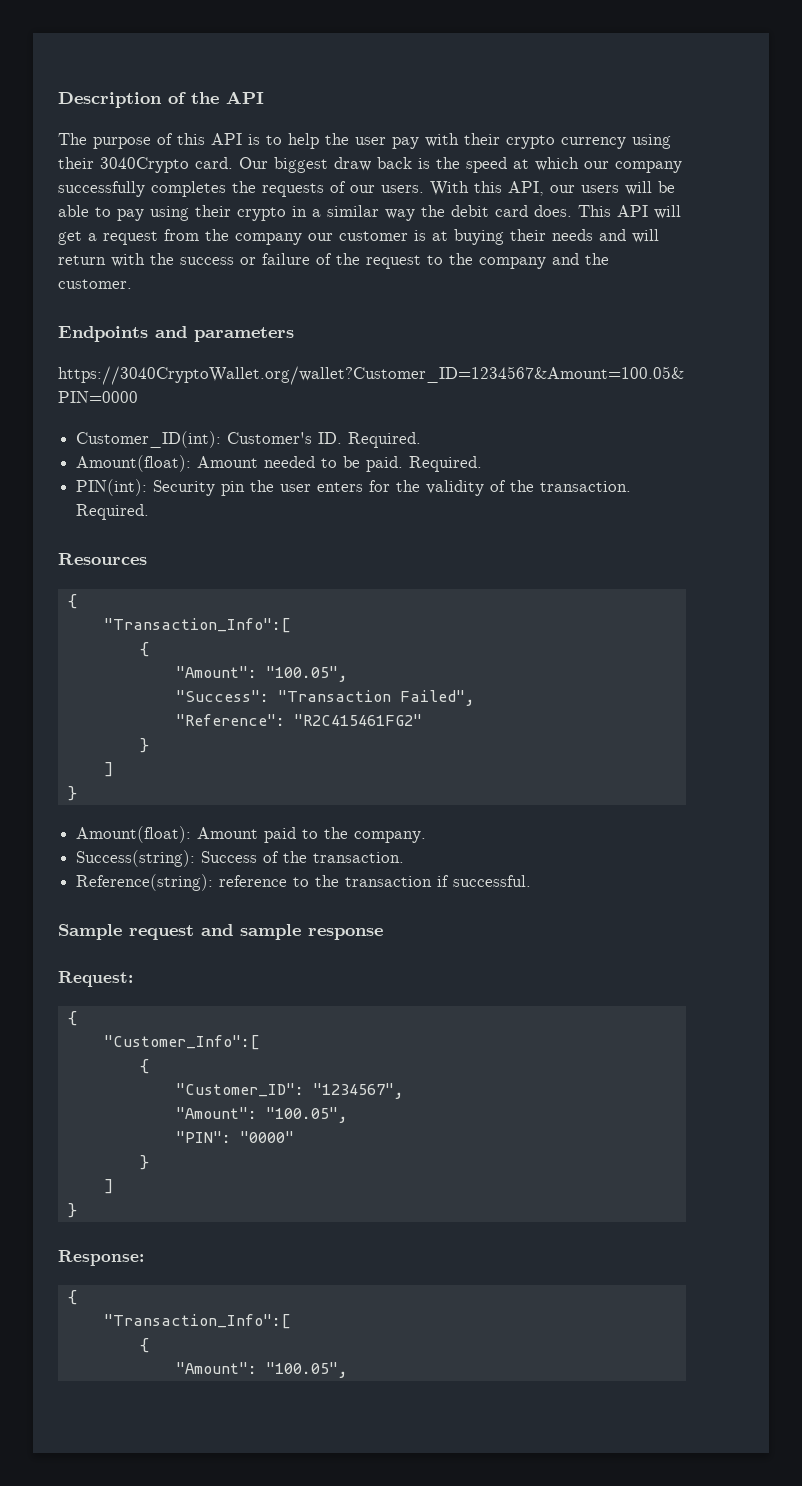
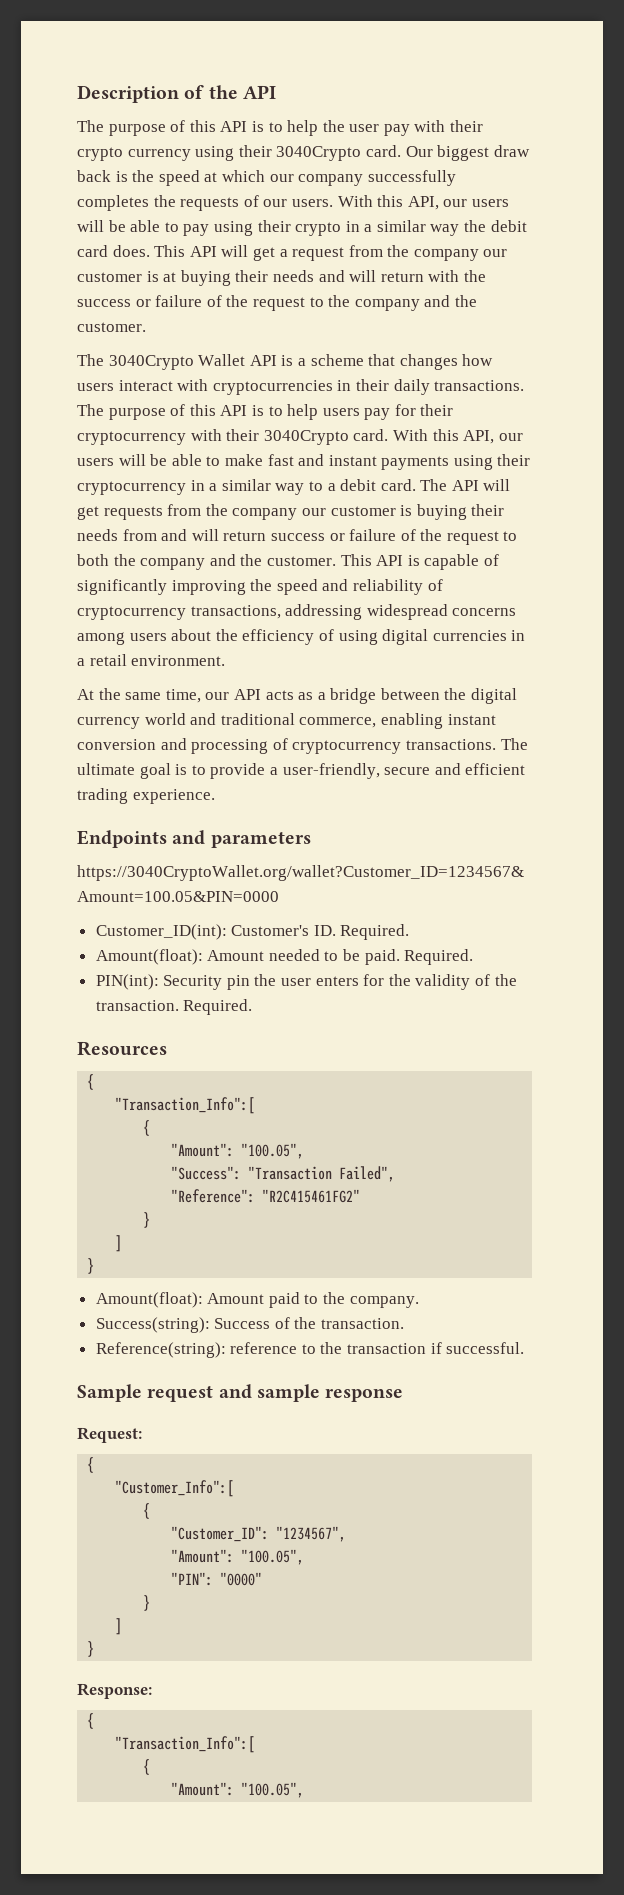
(132, 284) none -> [77,354,494,370] [77,379,525,395] [77,404,454,420] [77,429,523,445] [77,454,531,470] [77,479,511,495] [77,504,505,520] [77,529,518,545] [77,554,499,570] [77,579,443,595] [77,604,517,620] [77,629,526,645] [77,654,226,666] [77,688,518,704] [77,713,496,729] [77,738,528,754] [77,763,526,779] [77,788,215,804] // The 3040Crypto Wallet API is a scheme that changes how users interact with cryptocurrencies in their daily transactions. The purpose of this API is to help users pay for their cryptocurrency with their 3040Crypto card. With this API, our users will be able to make fast and instant payments using their cryptocurrency in a similar way to a debit card. The API will get requests from the company our customer is buying their needs from and will return success or failure of the request to both the company and the customer. This API is capable of significantly improving the speed and reliability of cryptocurrency transactions, addressing widespread concerns among users about the efficiency of using digital currencies in a retail environment. // At the same time, our API acts as a bridge between the digital currency world and traditional commerce, enabling instant conversion and processing of cryptocurrency transactions. The ultimate goal is to provide a user-friendly, secure and efficient trading experience.

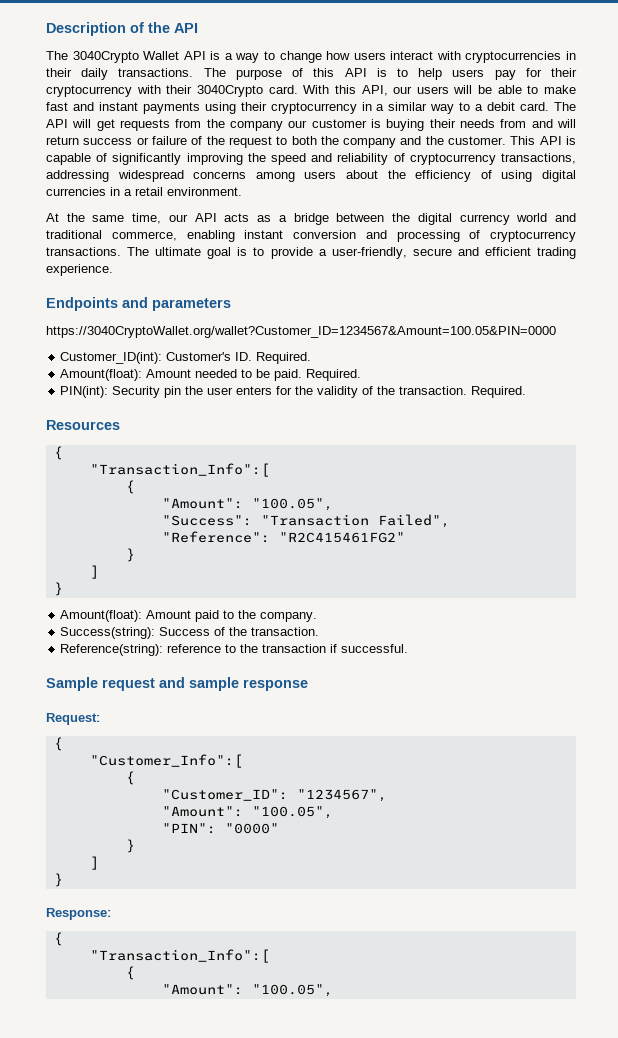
[77,120,484,136] [77,145,530,161] [77,170,456,186] [77,195,509,211] [77,220,527,236] [77,245,508,261] [77,270,486,286] [77,295,477,311] [77,322,146,332] // The purpose of this API is to help the user pay with their crypto currency using their 3040Crypto card. Our biggest draw back is the speed at which our company successfully completes the requests of our users. With this API, our users will be able to pay using their crypto in a similar way the debit card does. This API will get a request from the company our customer is at buying their needs and will return with the success or failure of the request to the company and the customer. -> (198, 28) none
[310,354,458,370] scheme that changes -> [235,51,322,63] way to change

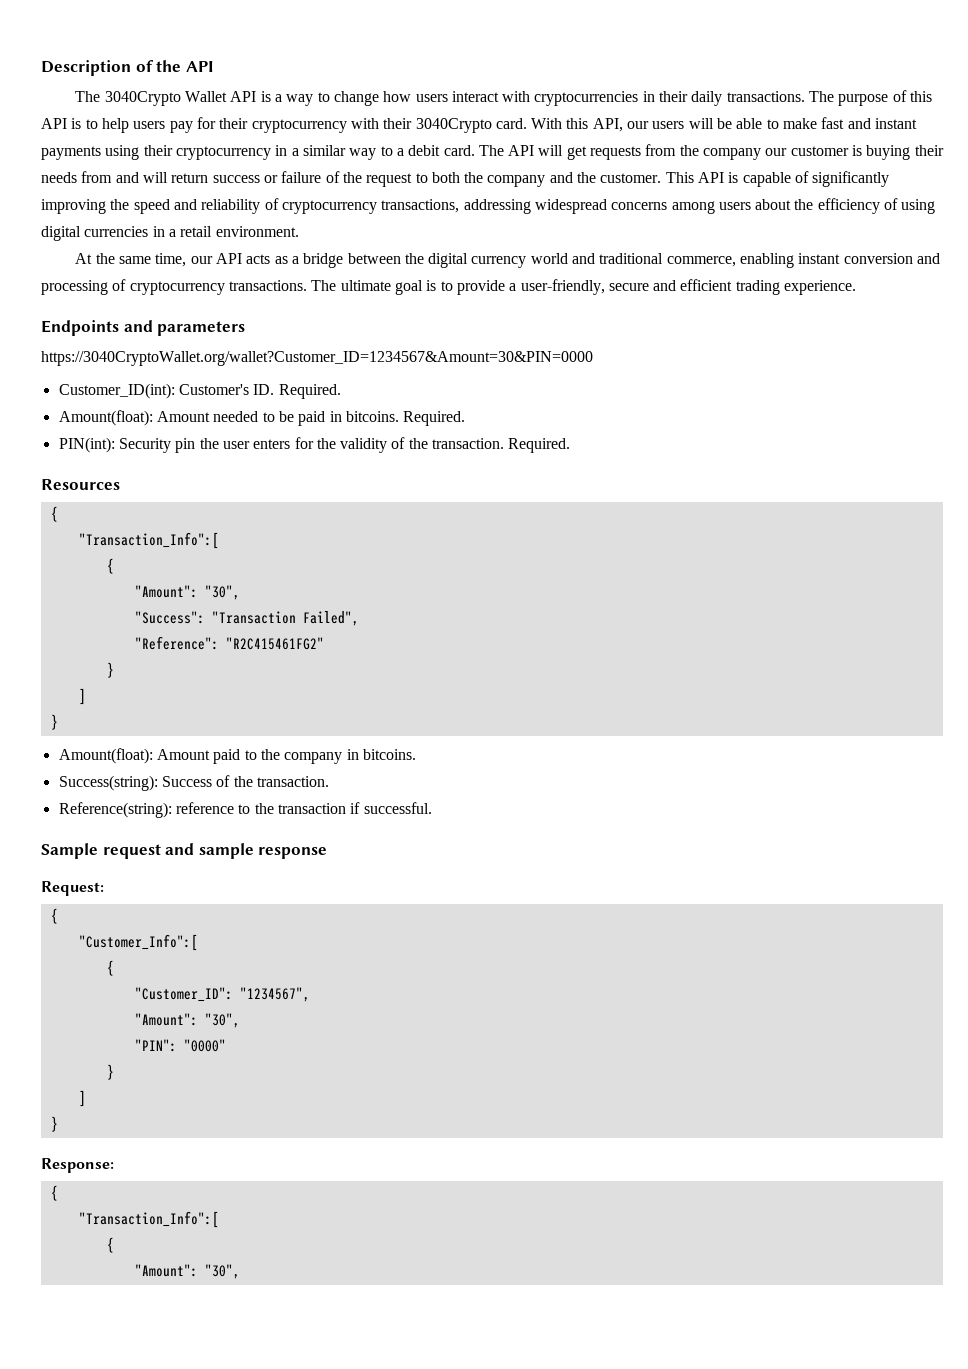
[46,326,556,338] https://3040CryptoWallet.org/wallet?Customer_ID=1234567&Amount=100.05&PIN=0000 -> [41,351,593,366] https://3040CryptoWallet.org/wallet?Customer_ID=1234567&Amount=30&PIN=0000
[274,369,303,381] paid. -> [298,411,399,426] paid in bitcoins.
[251,498,333,511] "100.05", -> [204,585,240,600] "30",
[260,612,318,622] company. -> [284,749,416,764] company in bitcoins.
[251,806,333,819] "100.05", -> [204,1013,240,1028] "30",
[251,984,333,997] "100.05", -> [204,1264,240,1279] "30",

